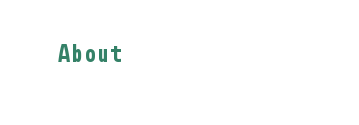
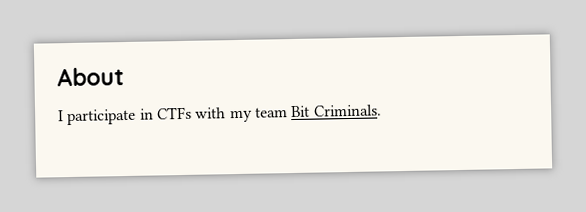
(122, 53) none -> [58,104,382,126] // I participate in CTFs with my team Bit Criminals.

